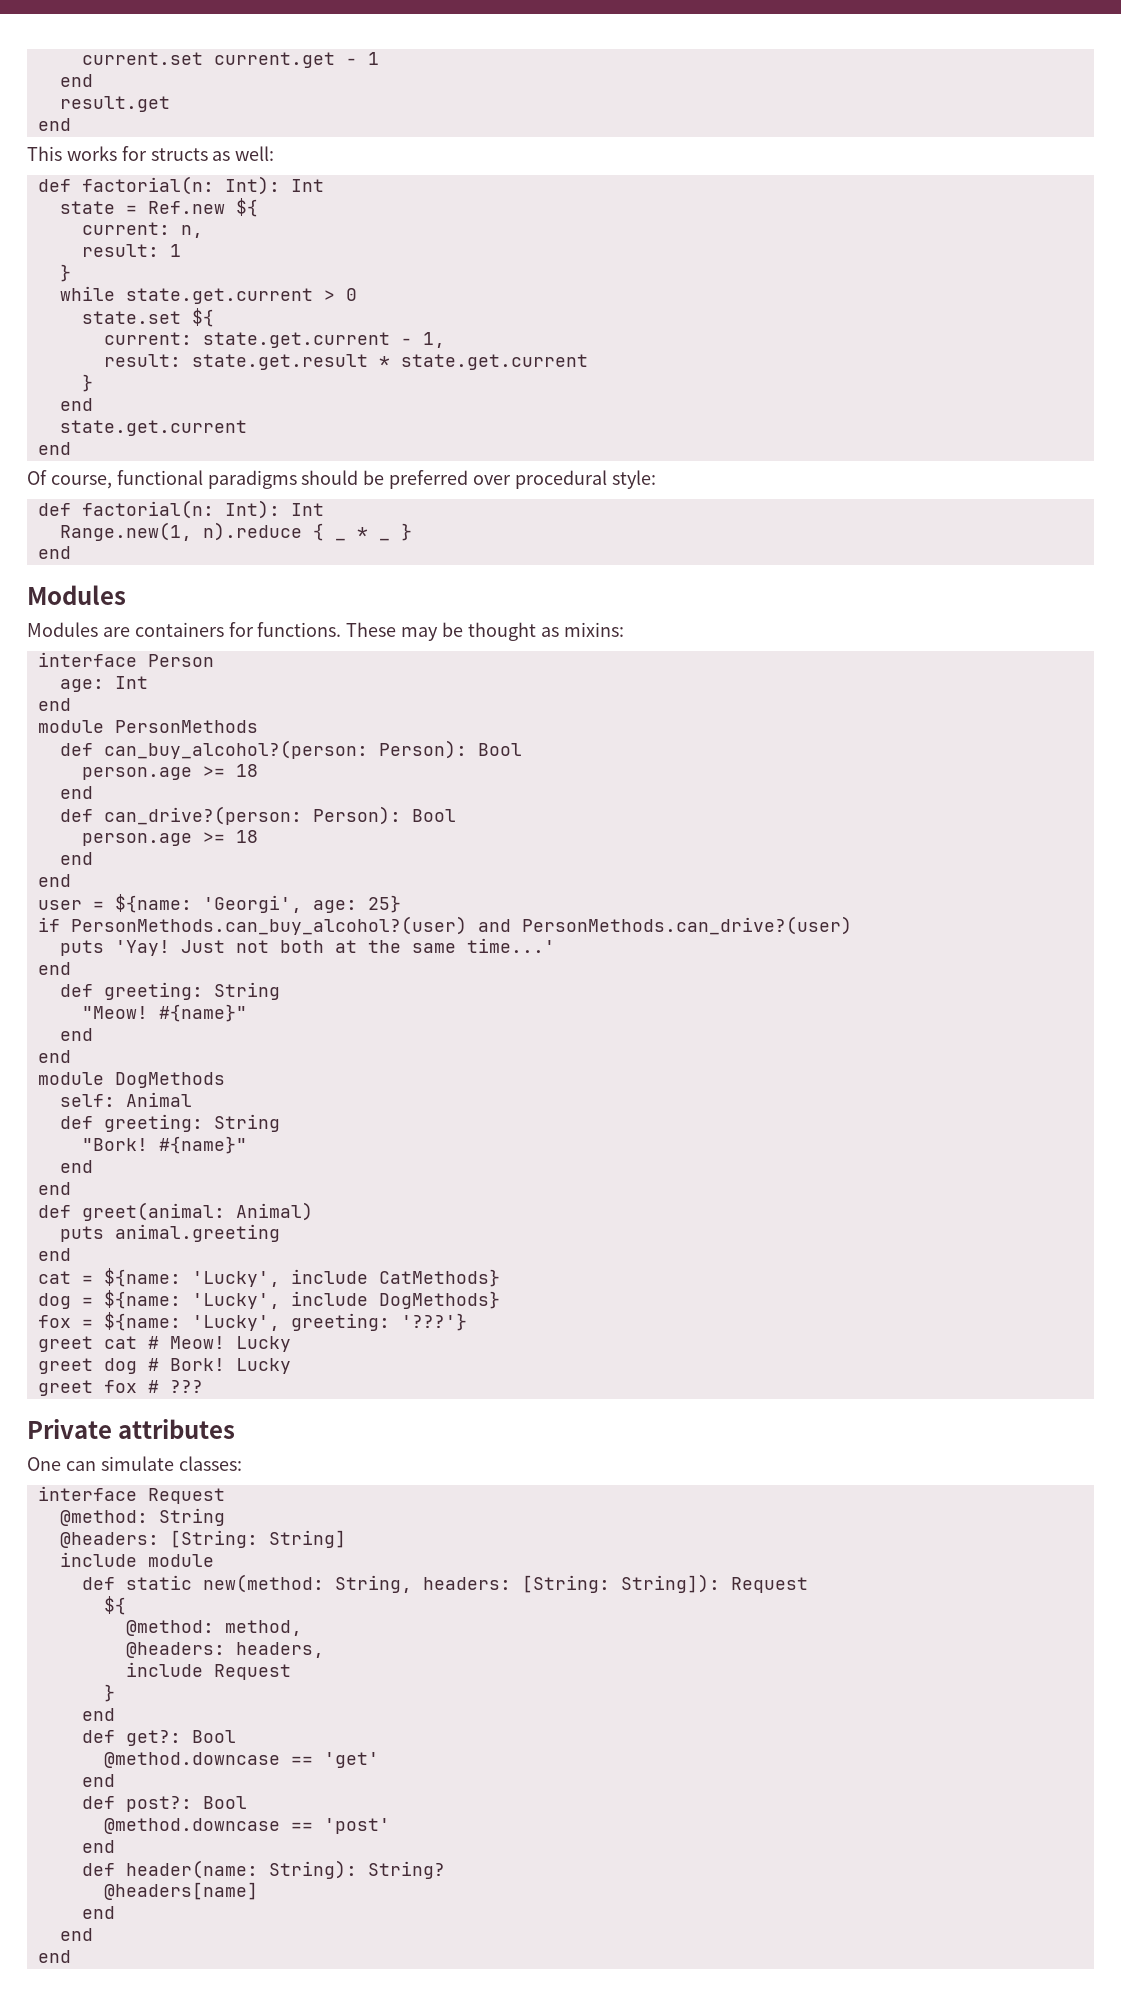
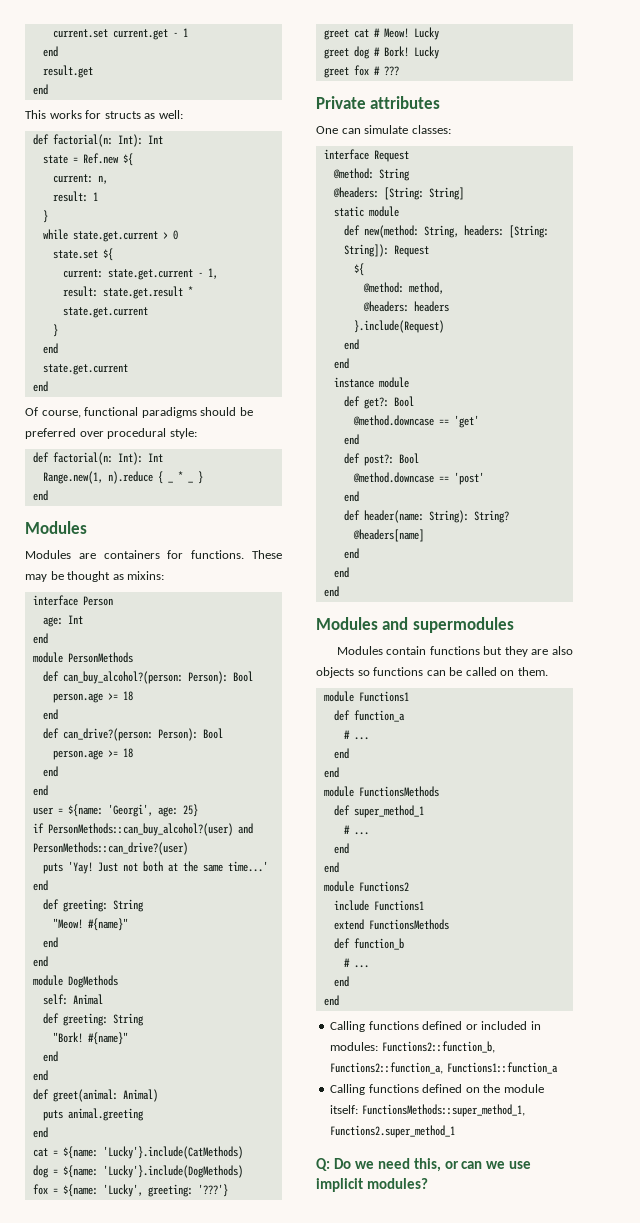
[70,916,852,935] PersonMethods.can_buy_alcohol?(user) and PersonMethods.can_drive?(user) -> [47,823,253,836] [32,842,188,855] PersonMethods::can_buy_alcohol?(user) and PersonMethods::can_drive?(user)
[191,1269,500,1287] 'Lucky', include CatMethods} -> [102,1146,243,1159] 'Lucky'}.include(CatMethods)
[191,1291,500,1309] 'Lucky', include DogMethods} -> [102,1165,243,1178] 'Lucky'}.include(DogMethods)
[59,1552,214,1567] [81,1575,192,1590] include module // def static -> [333,206,399,217] [343,225,360,236] static module // def
[235,1642,324,1658] [125,1662,291,1680] [103,1684,115,1702] [81,1708,115,1721] headers, // include Request // } // end -> [413,301,449,312] [353,320,444,333] [343,339,359,350] [333,358,349,369] [333,377,409,388] headers // }.include(Request) // end // end // instance module
(71, 1956) none -> [316,617,514,633] [336,646,573,657] [316,667,548,678] [323,691,409,702] [333,710,405,722] [343,730,369,740] [333,748,349,759] [323,767,339,778] [323,786,439,797] [333,805,424,818] [343,825,369,835] [333,843,349,854] [323,862,339,873] [323,881,409,892] [333,900,424,911] [333,919,449,930] [333,938,404,950] [343,958,369,968] [333,976,349,987] [323,995,339,1006] [330,1021,541,1032] [330,1041,495,1053] [330,1062,558,1074] [330,1084,544,1095] [330,1104,525,1117] [330,1125,456,1138] [316,1158,532,1172] [316,1178,428,1192] // Modules and supermodules // Modules contain functions but they are also objects so functions can be called on them. // module Functions1 // def function_a // # ... // end // end // module FunctionsMethods // def super_method_1 // # ... // end // end // module Functions2 // include Functions1 // extend FunctionsMethods // def function_b // # ... // end // end // Calling functions defined or included in modules: Functions2::function_b, Functions2::function_a, Functions1::function_a // Calling functions defined on the module itself: FunctionsMethods::super_method_1, Functions2.super_method_1 // Q: Do we need this, or can we use implicit modules?

